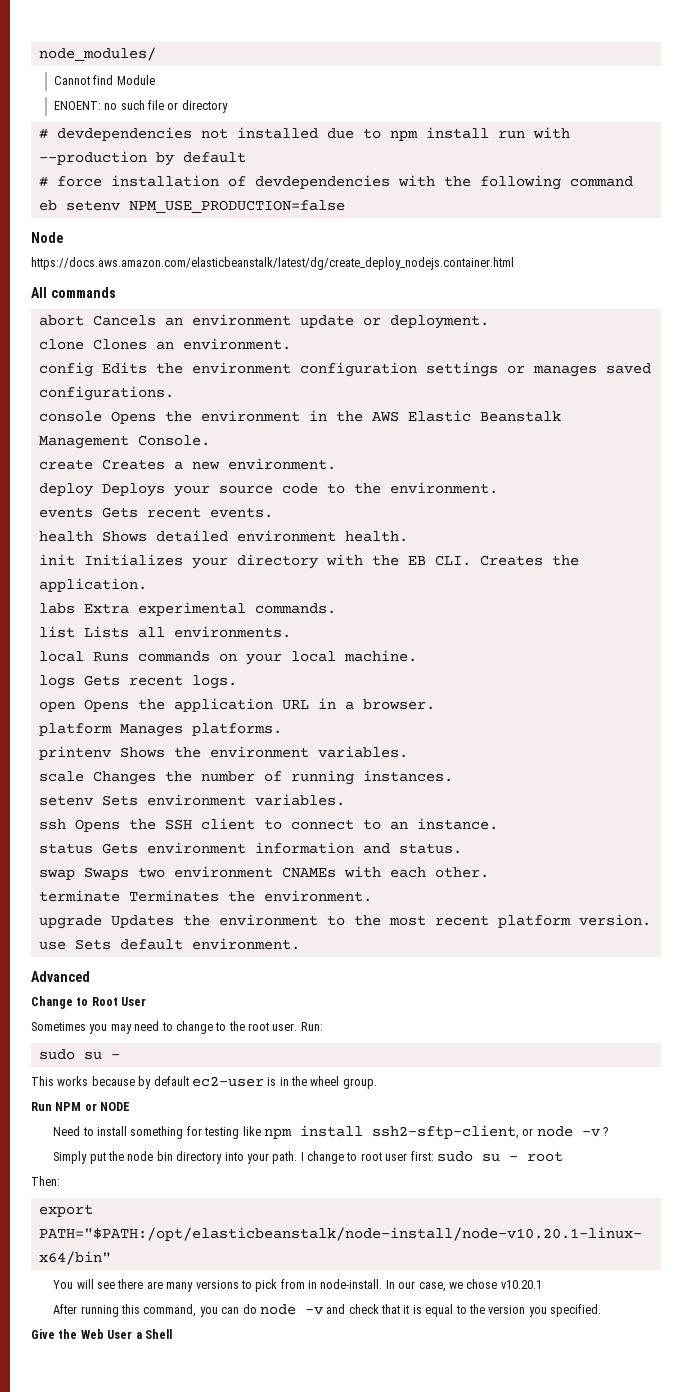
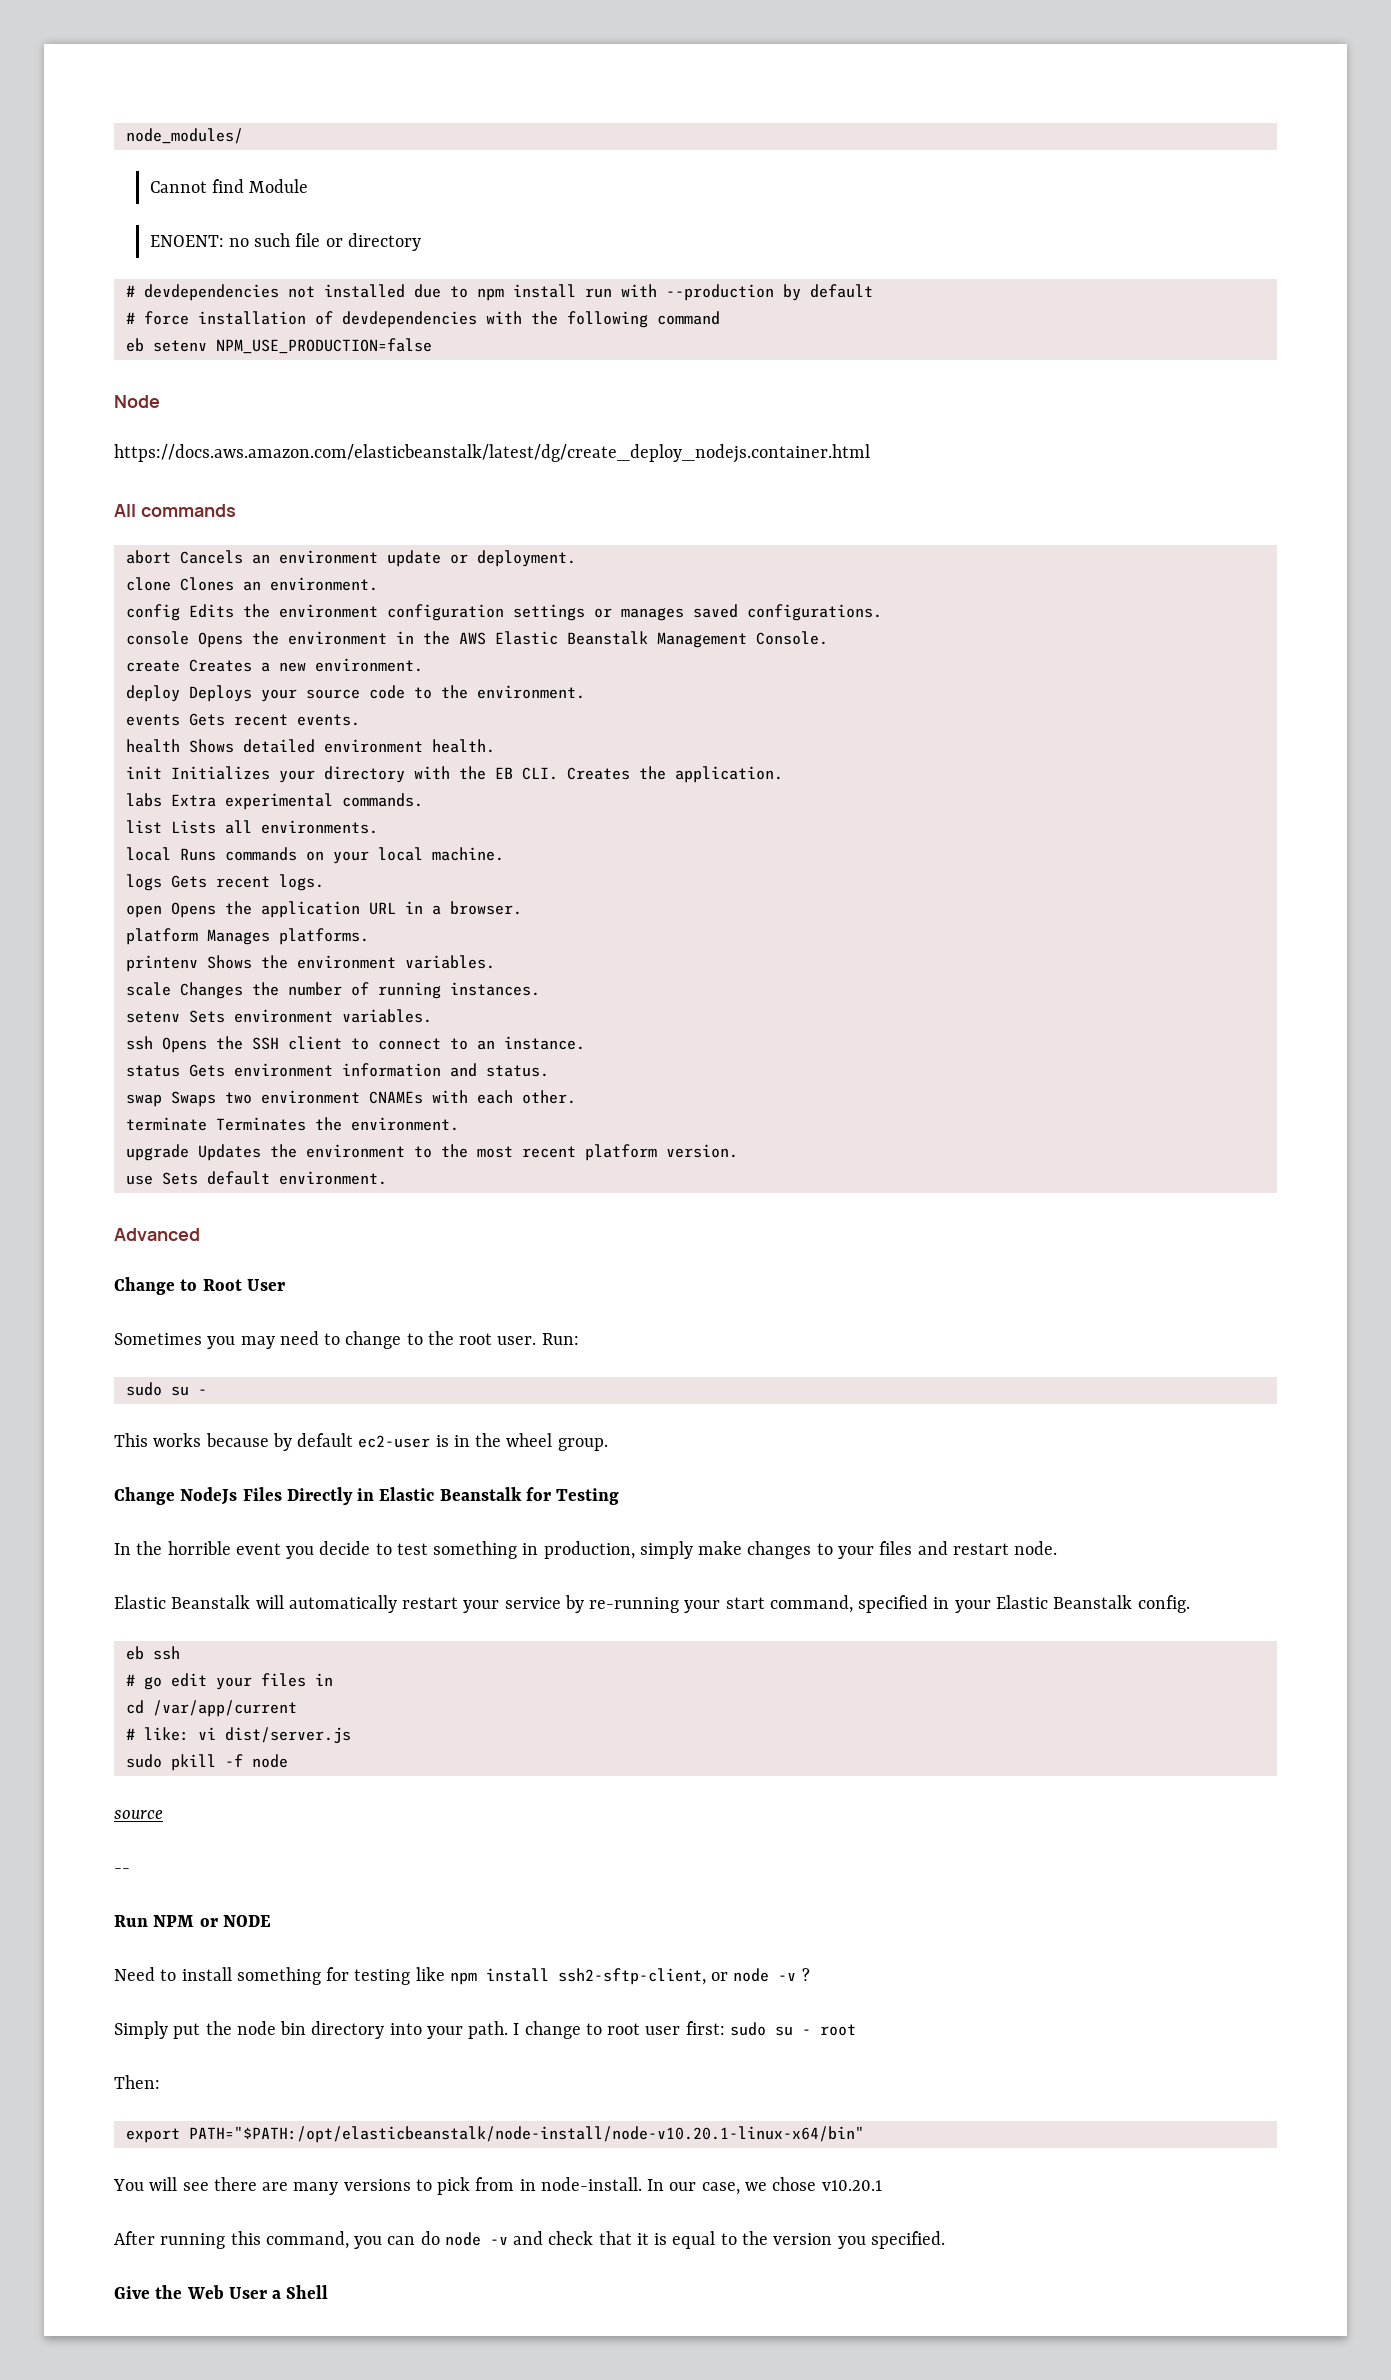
(377, 1083) none -> [114,1487,620,1505] [114,1541,1058,1559] [114,1595,1190,1613] [125,1646,180,1660] [125,1673,333,1690] [125,1700,297,1717] [125,1727,351,1744] [125,1754,288,1771] [114,1810,163,1819] [114,1868,130,1873] // Change NodeJs Files Directly in Elastic Beanstalk for Testing // In the horrible event you decide to test something in production, simply make changes to your files and restart node. // Elastic Beanstalk will automatically restart your service by re-running your start command, specified in your Elastic Beanstalk config. // eb ssh // # go edit your files in // cd /var/app/current // # like: vi dist/server.js // sudo pkill -f node // source // --

